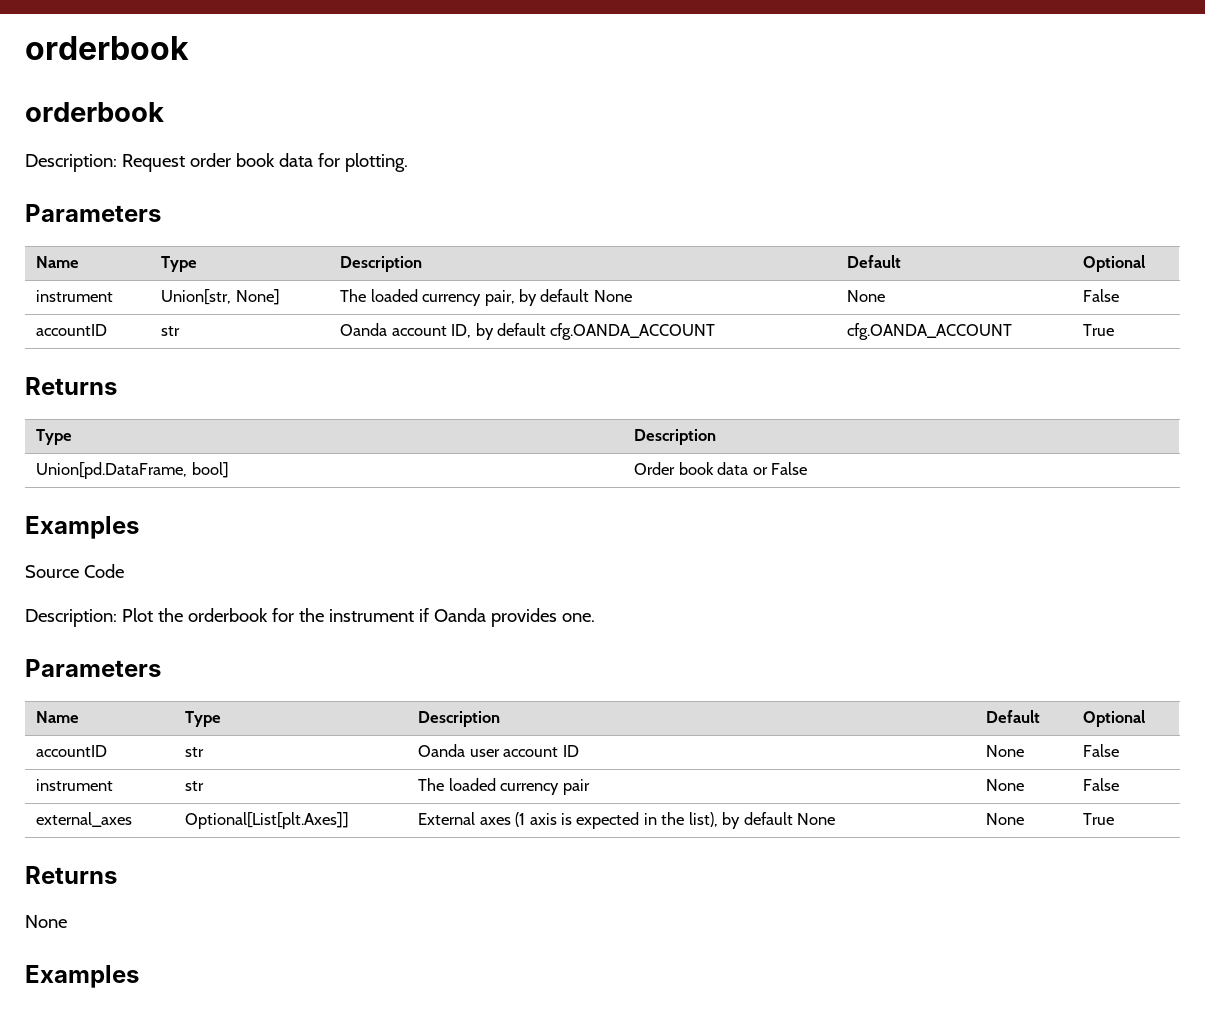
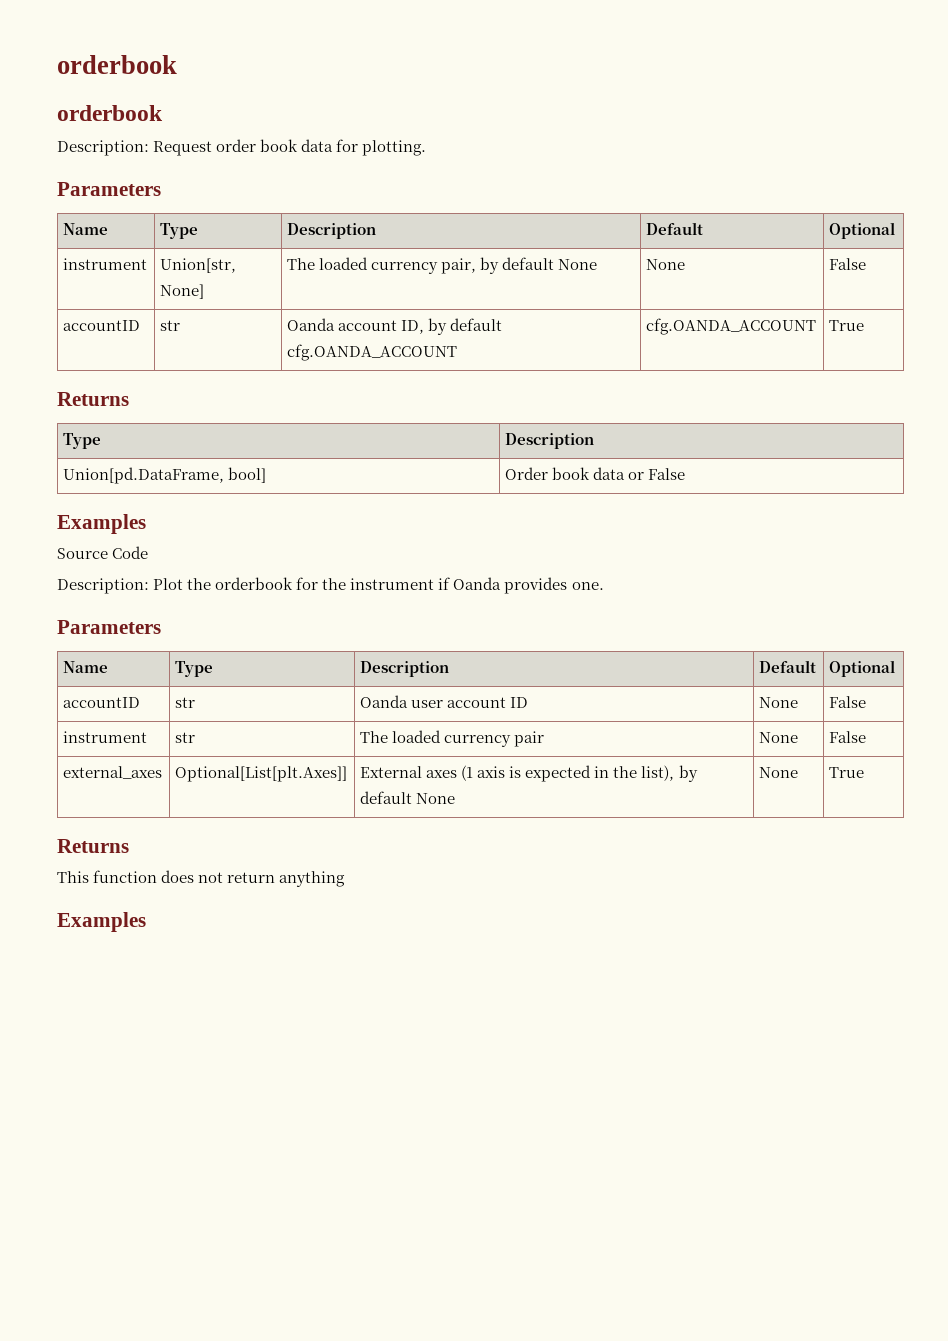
[25,915,67,928] // None -> [57,870,346,887] // This function does not return anything

